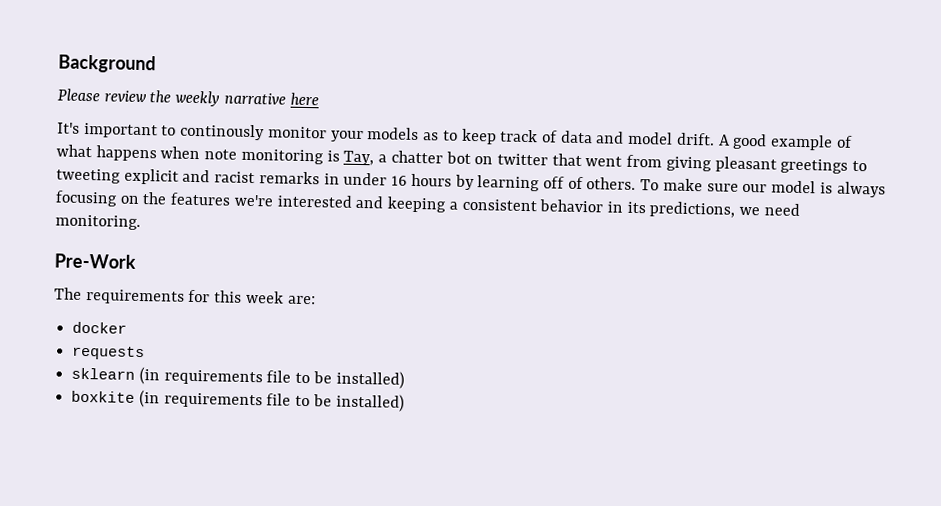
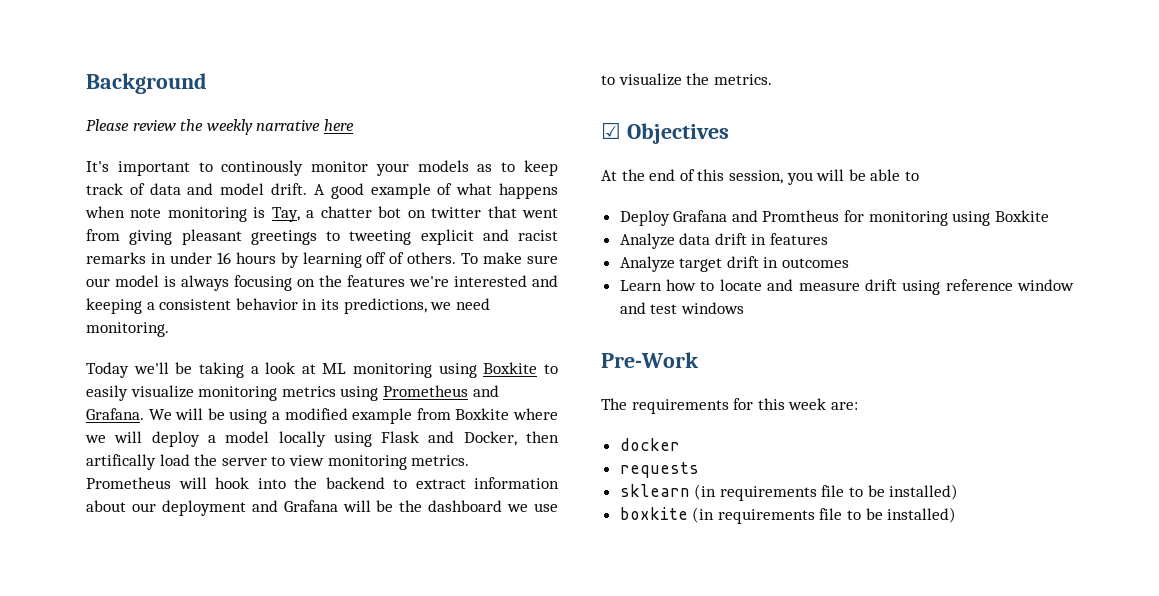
(141, 222) none -> [86,362,558,378] [86,385,499,401] [86,408,558,424] [85,431,559,447] [86,454,470,470] [86,477,559,489] [86,500,558,516] [601,73,772,86] [601,122,729,144] [601,169,919,185] [619,210,1049,226] [619,233,829,249] [619,256,850,272] [619,279,1074,295] [619,302,744,314] // Today we'll be taking a look at ML monitoring using Boxkite to easily visualize monitoring metrics using Prometheus and Grafana. We will be using a modified example from Boxkite where we will deploy a model locally using Flask and Docker, then artifically load the server to view monitoring metrics. Prometheus will hook into the backend to extract information about our deployment and Grafana will be the dashboard we use to visualize the metrics. // ☑ Objectives // At the end of this session, you will be able to // Deploy Grafana and Promtheus for monitoring using Boxkite // Analyze data drift in features // Analyze target drift in outcomes // Learn how to locate and measure drift using reference window and test windows

